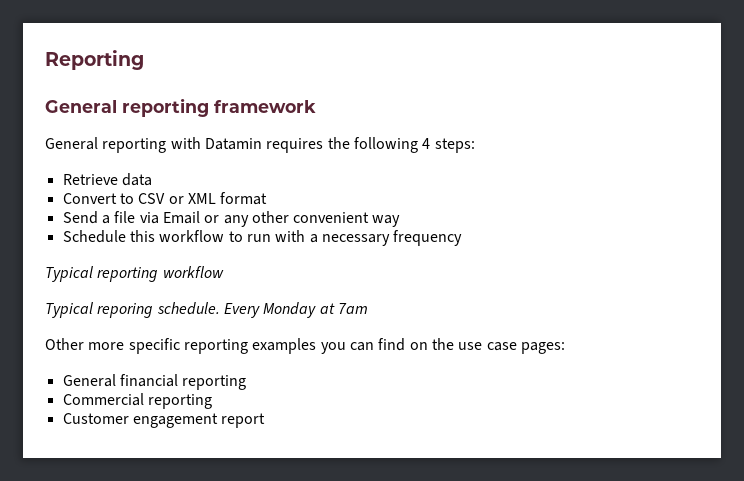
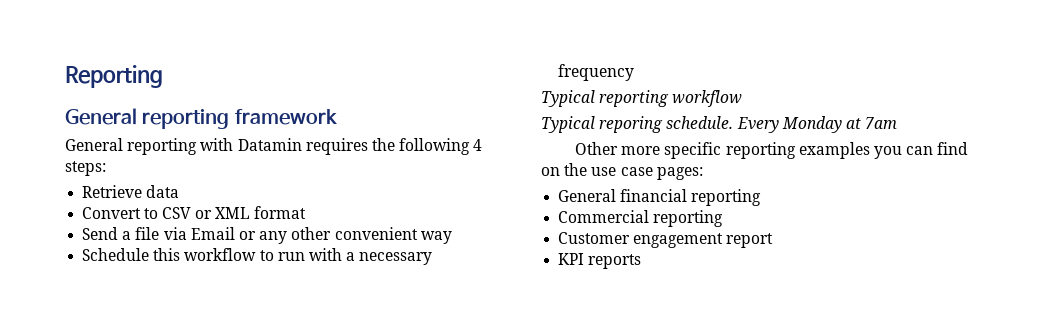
(266, 420) none -> [558,253,642,269] // KPI reports

